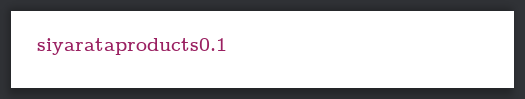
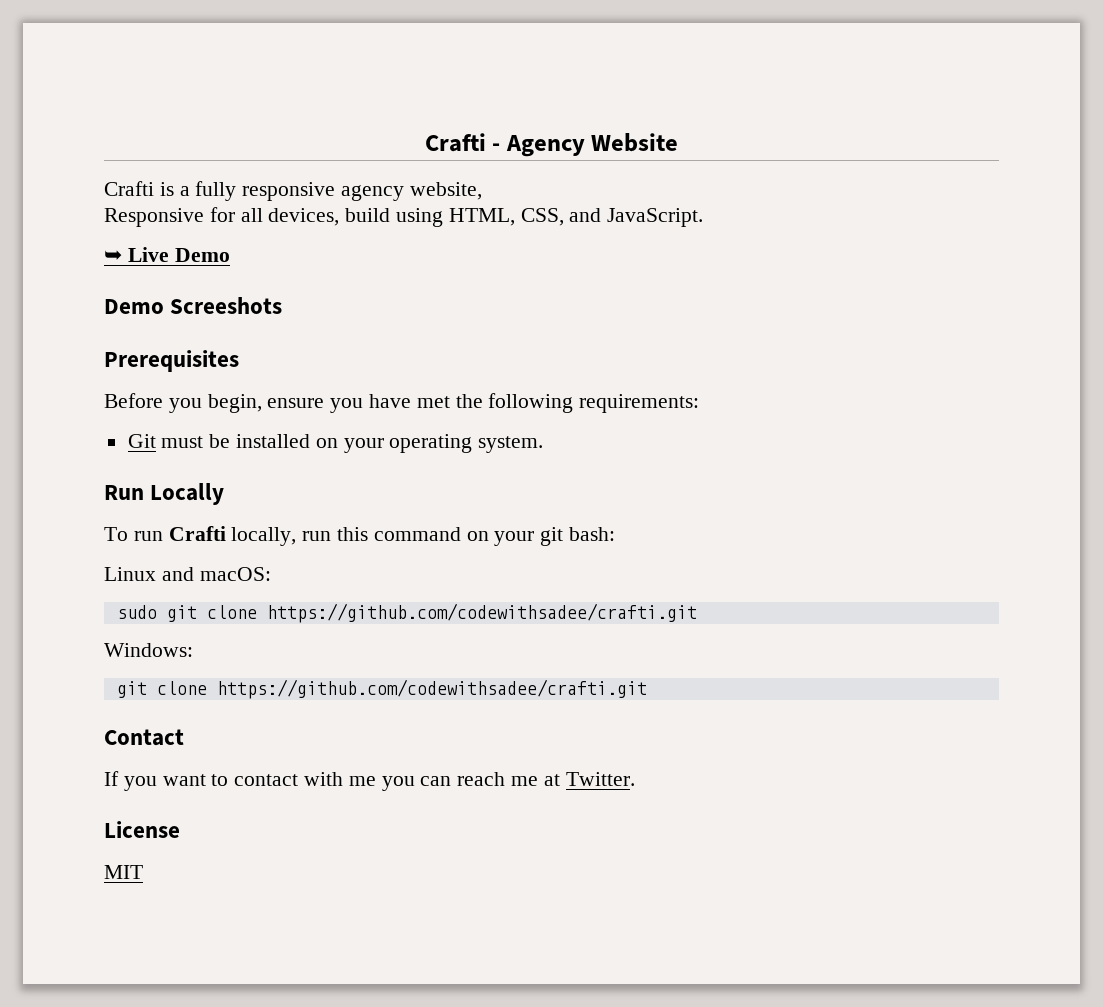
[37,38,227,55] siyarataproducts0.1 -> [424,133,679,157] [104,181,482,201] [104,207,704,227] [104,247,230,262] [104,297,283,314] [104,350,239,372] [104,393,700,413] [127,434,544,453] [104,483,225,505] [104,526,616,546] [104,567,271,581] [116,603,697,623] [104,643,193,657] [116,679,647,699] [104,729,184,746] [104,771,635,791] [104,821,180,838] [104,865,143,879] Crafti - Agency Website // Crafti is a fully responsive agency website, // Responsive for all devices, build using HTML, CSS, and JavaScript. // ➥ Live Demo // Demo Screeshots // Prerequisites // Before you begin, ensure you have met the following requirements: // Git must be installed on your operating system. // Run Locally // To run Crafti locally, run this command on your git bash: // Linux and macOS: // sudo git clone https://github.com/codewithsadee/crafti.git // Windows: // git clone https://github.com/codewithsadee/crafti.git // Contact // If you want to contact with me you can reach me at Twitter. // License // MIT

